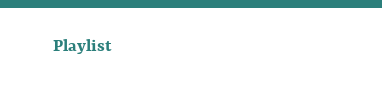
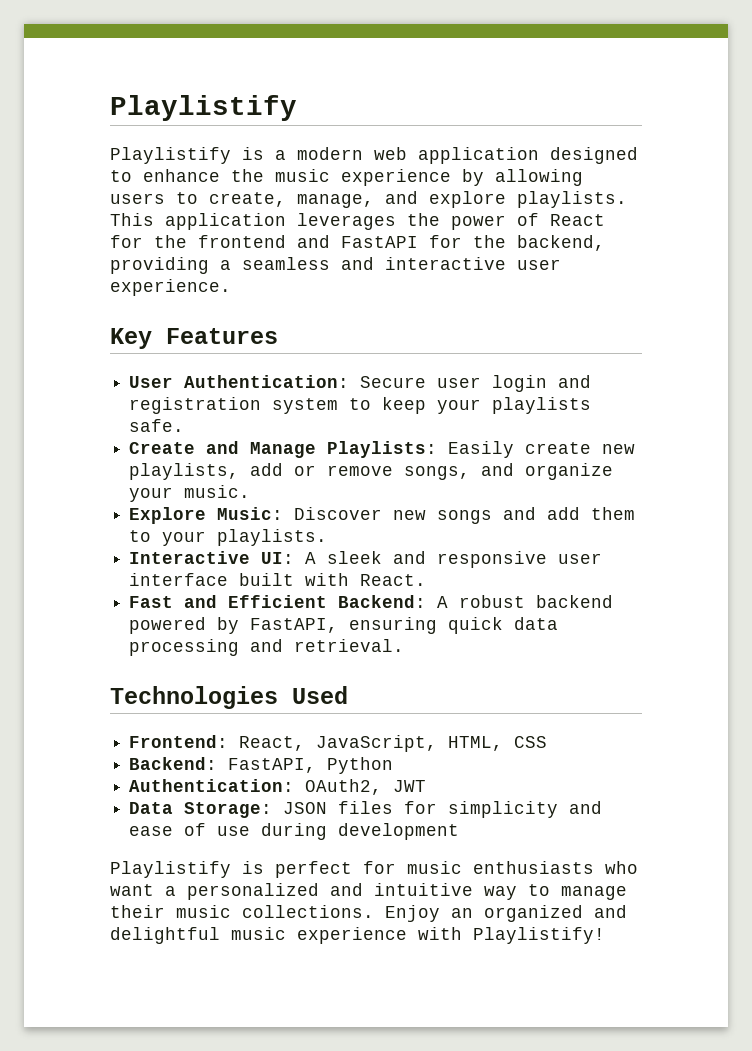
[53,39,112,54] Playlist -> [110,95,297,121] [110,147,638,164] [110,169,583,186] [110,191,627,208] [110,213,605,230] [110,235,605,251] [110,257,561,274] [110,279,231,296] [110,328,278,349] [129,375,592,392] [129,397,592,414] [129,419,185,432] [129,441,636,458] [129,463,614,480] [129,485,251,502] [129,507,636,524] [129,529,328,546] [129,551,603,568] [129,573,427,586] [129,595,614,608] [129,617,559,634] [129,639,405,656] [110,686,348,709] [129,735,548,752] [129,757,394,774] [129,779,427,795] [129,801,603,818] [129,823,460,840] [110,861,638,878] [110,883,627,900] [110,905,627,922] [110,927,605,944] Playlistify // Playlistify is a modern web application designed to enhance the music experience by allowing users to create, manage, and explore playlists. This application leverages the power of React for the frontend and FastAPI for the backend, providing a seamless and interactive user experience. // Key Features // User Authentication: Secure user login and registration system to keep your playlists safe. // Create and Manage Playlists: Easily create new playlists, add or remove songs, and organize your music. // Explore Music: Discover new songs and add them to your playlists. // Interactive UI: A sleek and responsive user interface built with React. // Fast and Efficient Backend: A robust backend powered by FastAPI, ensuring quick data processing and retrieval. // Technologies Used // Frontend: React, JavaScript, HTML, CSS // Backend: FastAPI, Python // Authentication: OAuth2, JWT // Data Storage: JSON files for simplicity and ease of use during development // Playlistify is perfect for music enthusiasts who want a personalized and intuitive way to manage their music collections. Enjoy an organized and delightful music experience with Playlistify!

